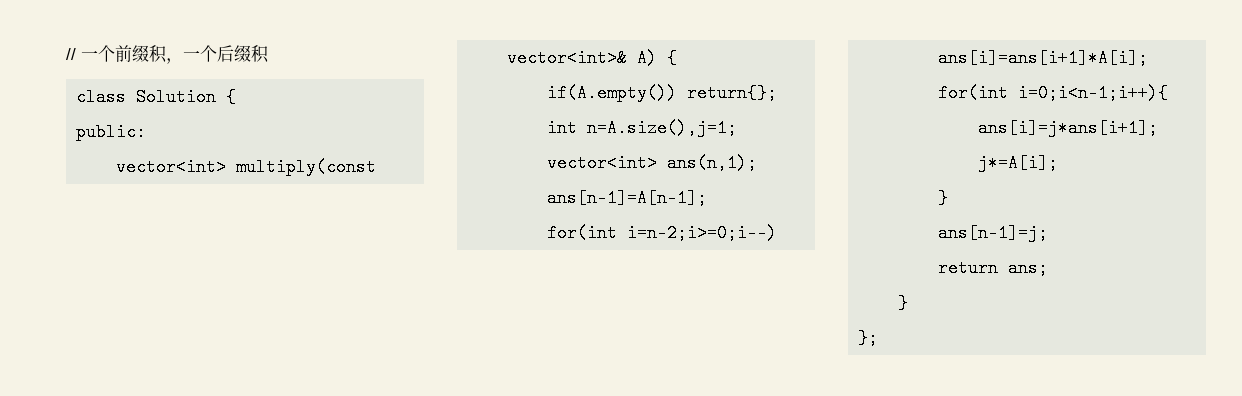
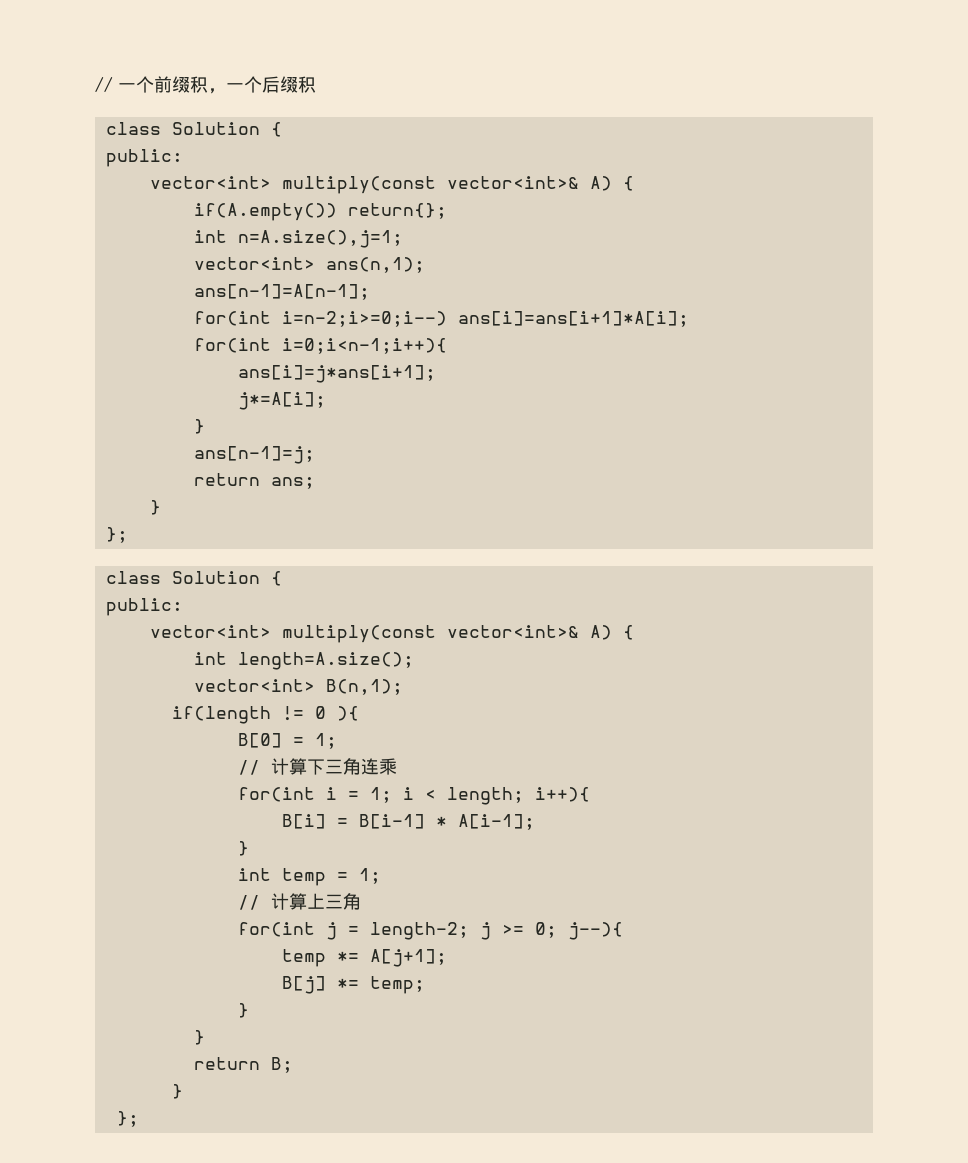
(879, 338) none -> [105,571,282,586] [105,598,183,616] [149,625,634,643] [193,652,414,670] [193,679,403,695] [171,706,359,724] [237,733,337,749] [237,758,397,775] [237,787,590,805] [281,814,535,830] [237,841,249,856] [237,868,381,886] [237,893,361,910] [237,922,623,940] [281,949,447,967] [281,976,425,994] [237,1003,249,1018] [193,1030,205,1045] [193,1057,293,1073] [171,1084,183,1099] [116,1111,139,1127] // class Solution { // public: // vector<int> multiply(const vector<int>& A) { // int length=A.size(); // vector<int> B(n,1); // if(length != 0 ){ // B[0] = 1; // // 计算下三角连乘 // for(int i = 1; i < length; i++){ // B[i] = B[i-1] * A[i-1]; // } // int temp = 1; // // 计算上三角 // for(int j = length-2; j >= 0; j--){ // temp *= A[j+1]; // B[j] *= temp; // } // } // return B; // } // };

